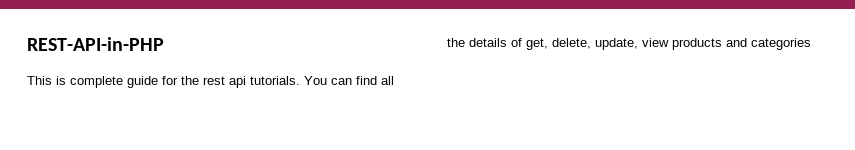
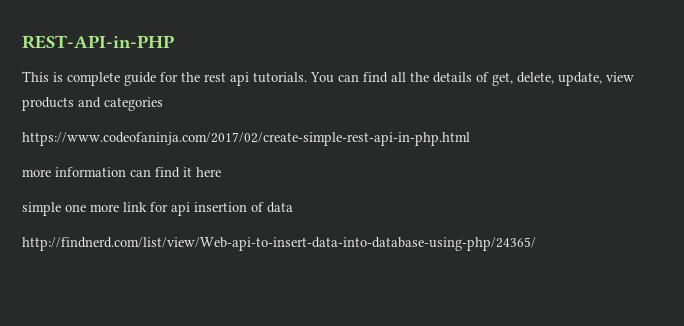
(811, 44) none -> [22,132,470,146] [22,167,221,178] [22,202,293,216] [22,237,536,251] // https://www.codeofaninja.com/2017/02/create-simple-rest-api-in-php.html // more information can find it here // simple one more link for api insertion of data // http://findnerd.com/list/view/Web-api-to-insert-data-into-database-using-php/24365/

